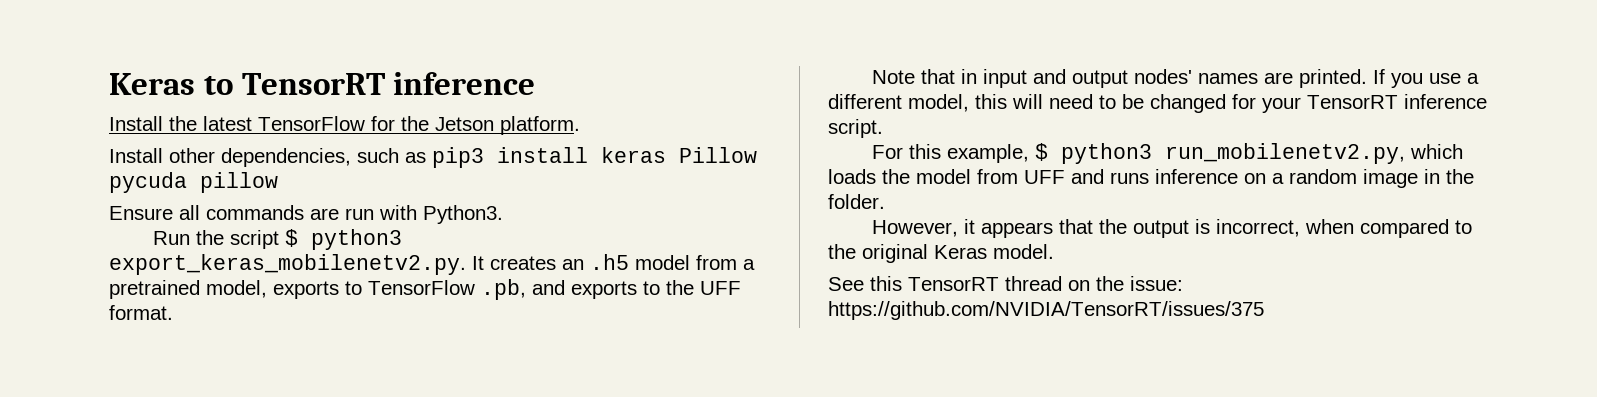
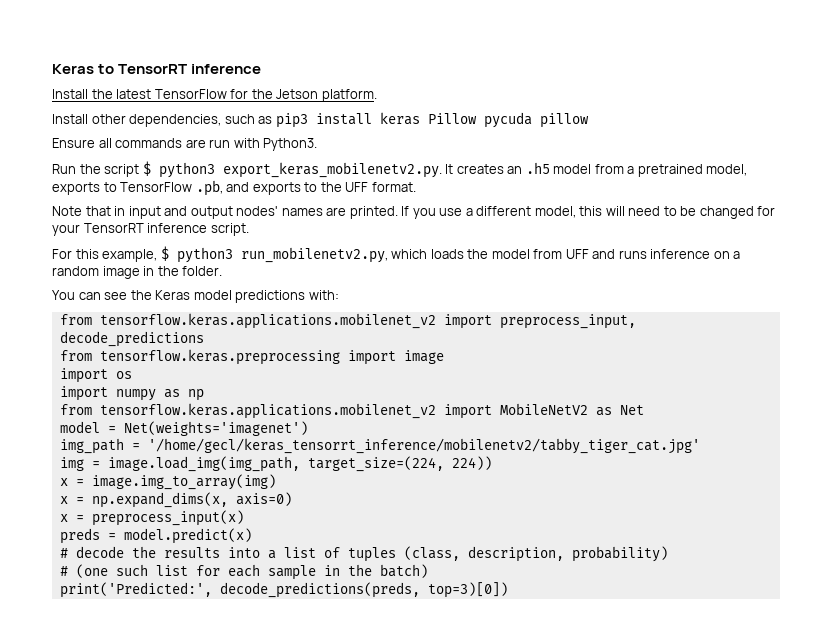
[872,219,1473,238] [828,244,1054,263] [828,276,1183,291] [828,301,1264,320] However, it appears that the output is incorrect, when compared to the original Keras model. // See this TensorRT thread on the issue: https://github.com/NVIDIA/TensorRT/issues/375 -> [52,290,339,303] [59,313,636,329] [59,331,204,347] [59,349,444,365] [59,368,132,383] [59,386,204,401] [59,403,644,419] [59,421,308,436] [59,438,700,454] [59,456,492,472] [59,474,276,490] [59,492,292,508] [59,510,244,526] [59,528,252,544] [59,546,668,562] [59,564,428,580] [59,582,508,598] You can see the Keras model predictions with: // from tensorflow.keras.applications.mobilenet_v2 import preprocess_input, decode_predictions // from tensorflow.keras.preprocessing import image // import os // import numpy as np // from tensorflow.keras.applications.mobilenet_v2 import MobileNetV2 as Net // model = Net(weights='imagenet') // img_path = '/home/gecl/keras_tensorrt_inference/mobilenetv2/tabby_tiger_cat.jpg' // img = image.load_img(img_path, target_size=(224, 224)) // x = image.img_to_array(img) // x = np.expand_dims(x, axis=0) // x = preprocess_input(x) // preds = model.predict(x) // # decode the results into a list of tuples (class, description, probability) // # (one such list for each sample in the batch) // print('Predicted:', decode_predictions(preds, top=3)[0])

